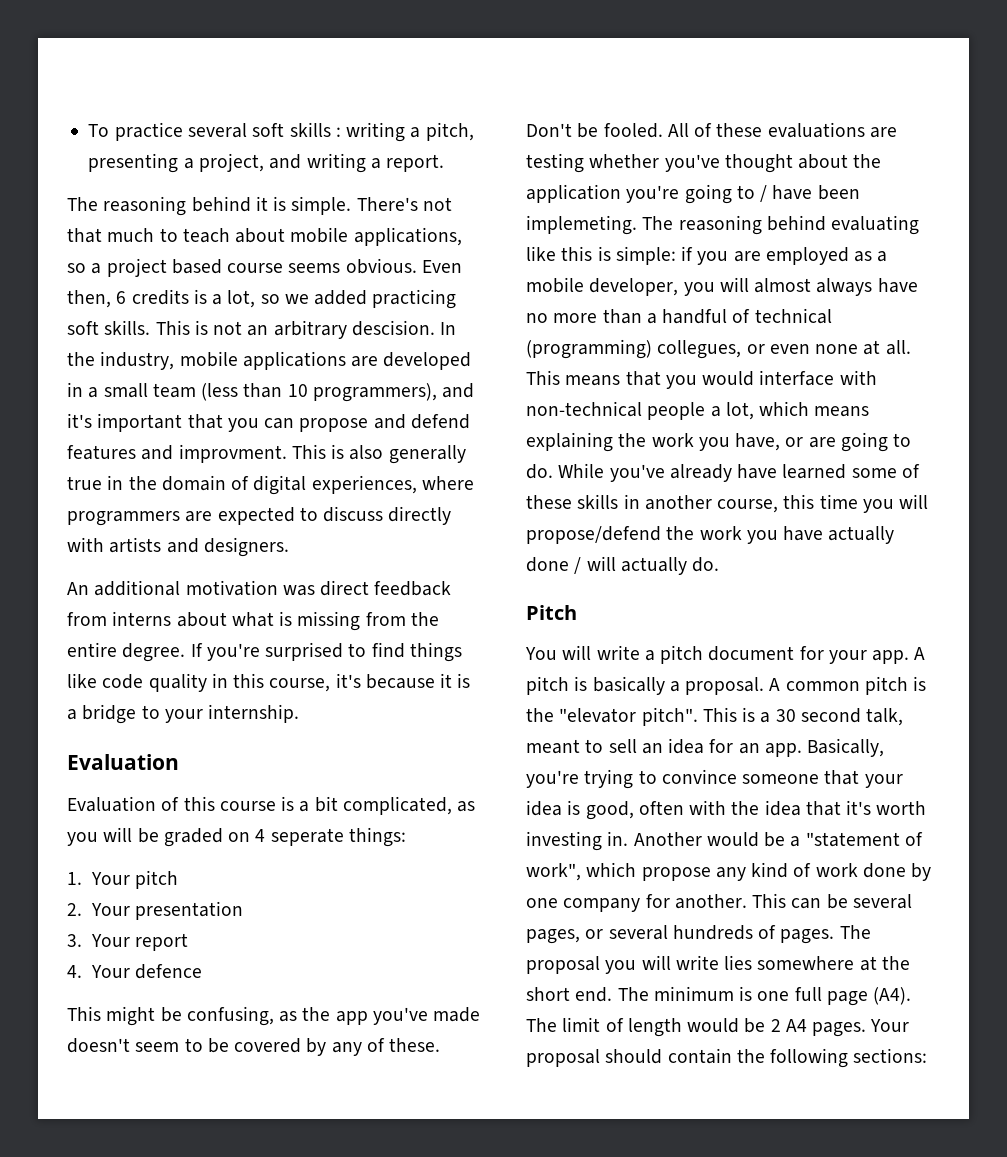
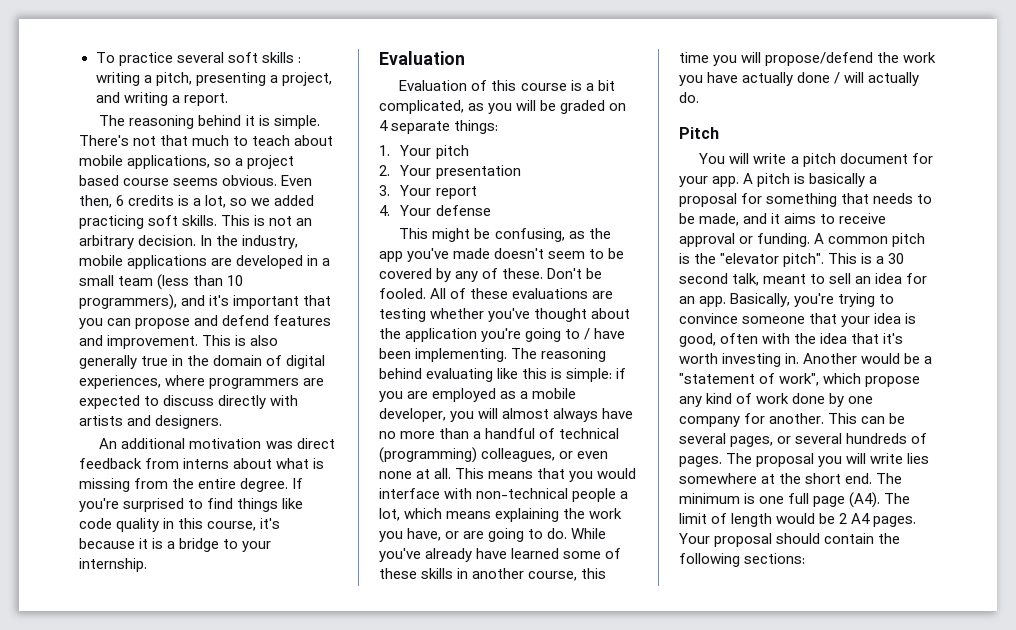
[351,320,435,336] descision. -> [138,235,197,246] decision.
[178,444,287,463] improvment. -> [107,335,199,349] improvement.
[270,828,344,846] seperate -> [391,121,451,134] separate
[135,964,203,979] defence -> [435,205,491,216] defense
[526,215,637,235] implemeting. -> [415,348,508,362] implementing.
[657,340,742,359] collegues, -> [481,448,556,462] colleagues,
[685,677,765,695] proposal. -> [679,193,933,207] [679,213,887,226] [679,233,811,247] proposal for something that needs to be made, and it aims to receive approval or funding.

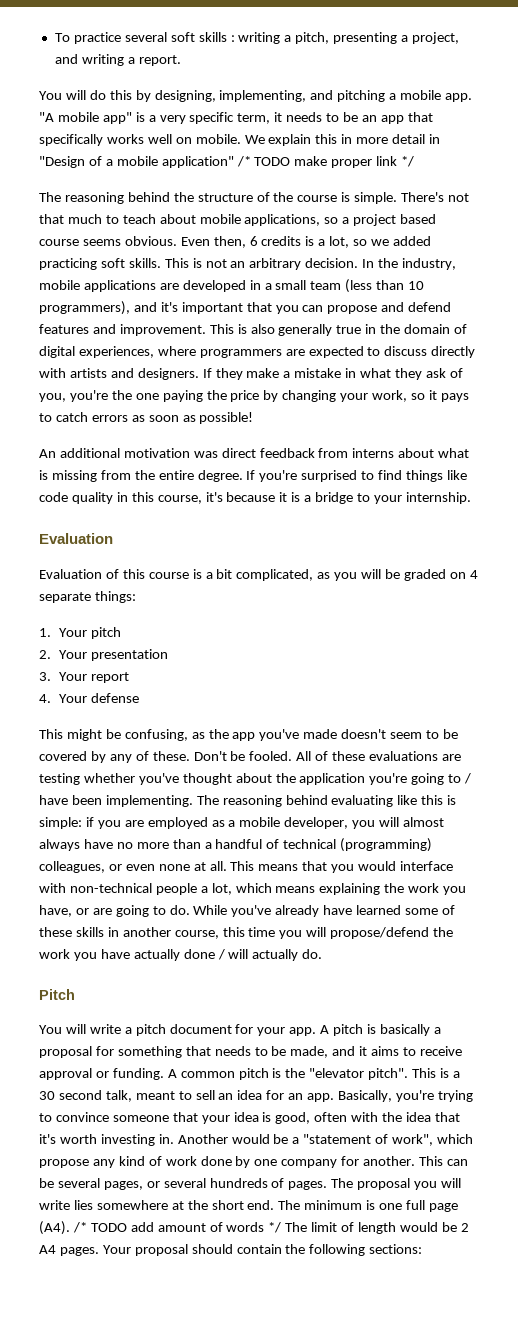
[99,115,255,129] The reasoning behind it -> [39,90,473,102] [39,112,433,124] [39,134,441,146] [39,156,415,168] [39,192,338,204] You will do this by designing, implementing, and pitching a mobile app. "A mobile app" is a very specific term, it needs to be an app that specifically works well on mobile. We explain this in more detail in "Design of a mobile application" /* TODO make proper link */ // The reasoning behind the structure of the course
(223, 422) none -> [202,368,463,380] [39,390,469,402] [39,412,254,424] If they make a mistake in what they ask of you, you're the one paying the price by changing your work, so it pays to catch errors as soon as possible!
(881, 500) none -> [72,1222,282,1233] /* TODO add amount of words */

